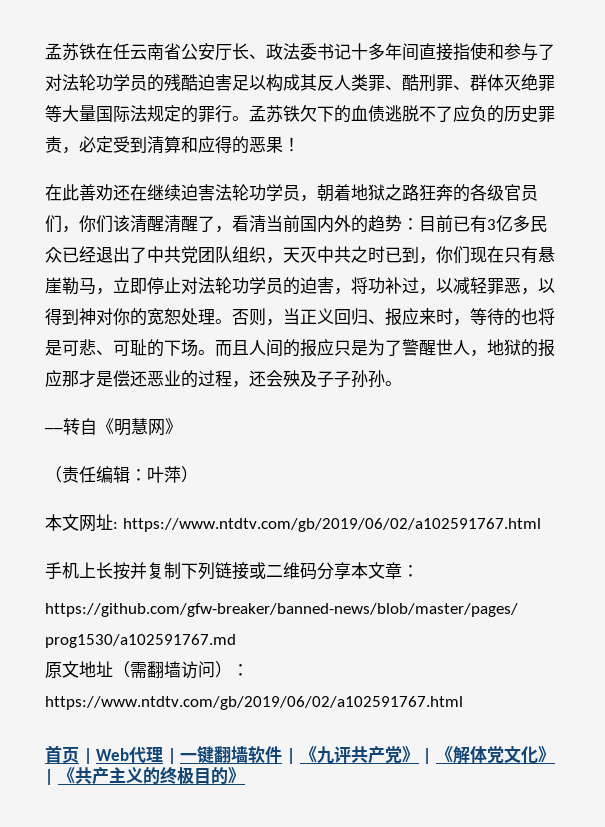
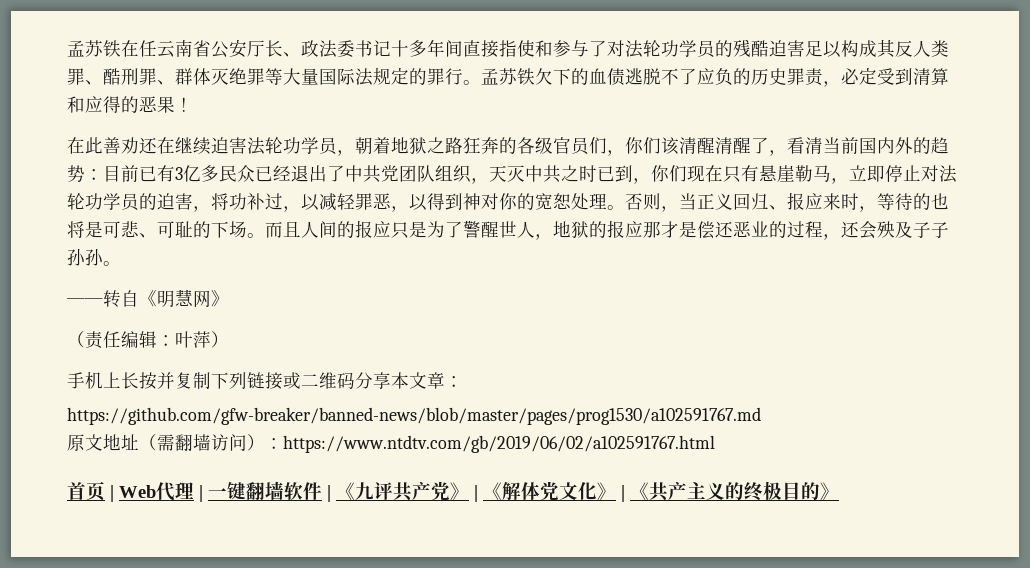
[45,514,541,532] // 本文网址: https://www.ntdtv.com/gb/2019/06/02/a102591767.html -> (229, 339) none

